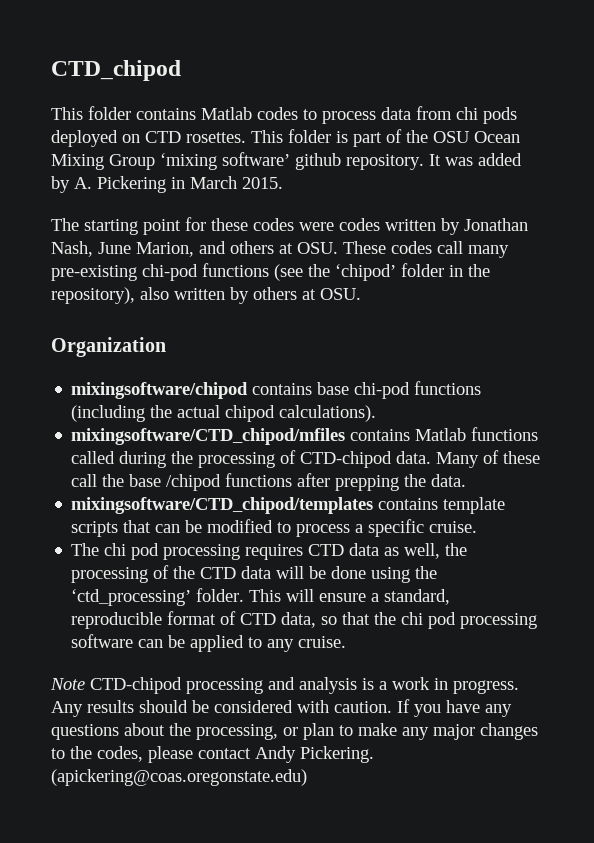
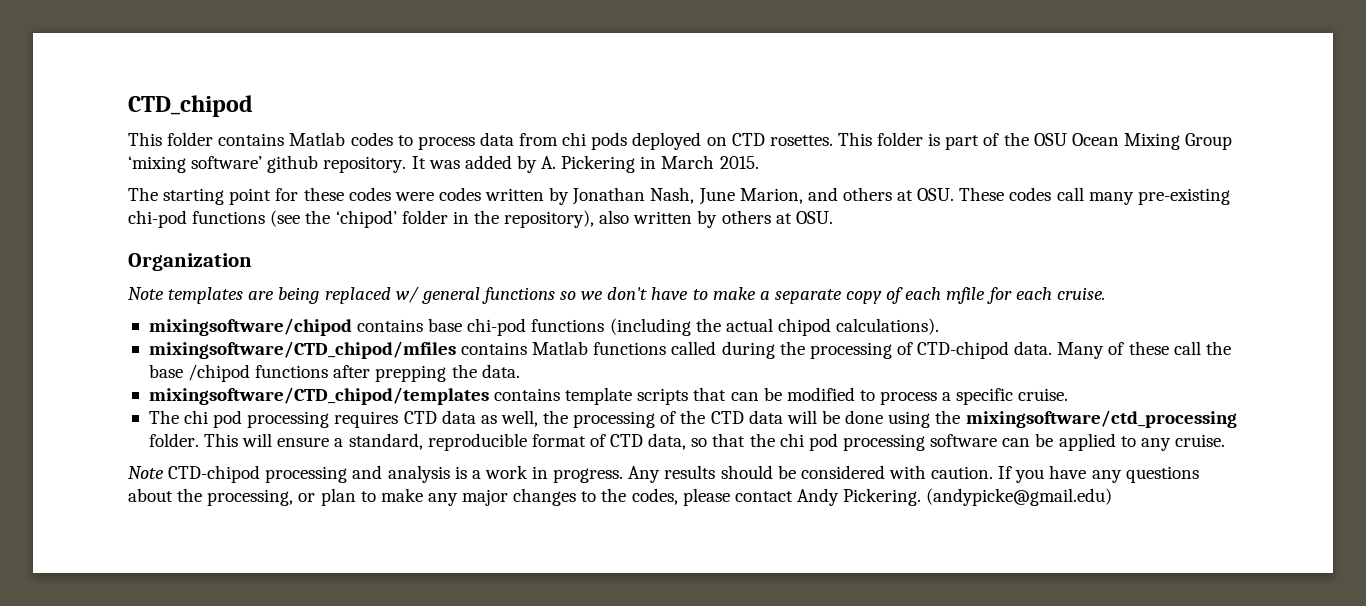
(166, 347) none -> [128,286,1105,304] // Note templates are being replaced w/ general functions so we don't have to make a separate copy of each mfile for each cruise.
[71,589,192,606] ‘ctd_processing’ -> [965,410,1237,428] mixingsoftware/ctd_processing
[51,769,307,786] (apickering@coas.oregonstate.edu) -> [926,488,1113,506] (andypicke@gmail.edu)

